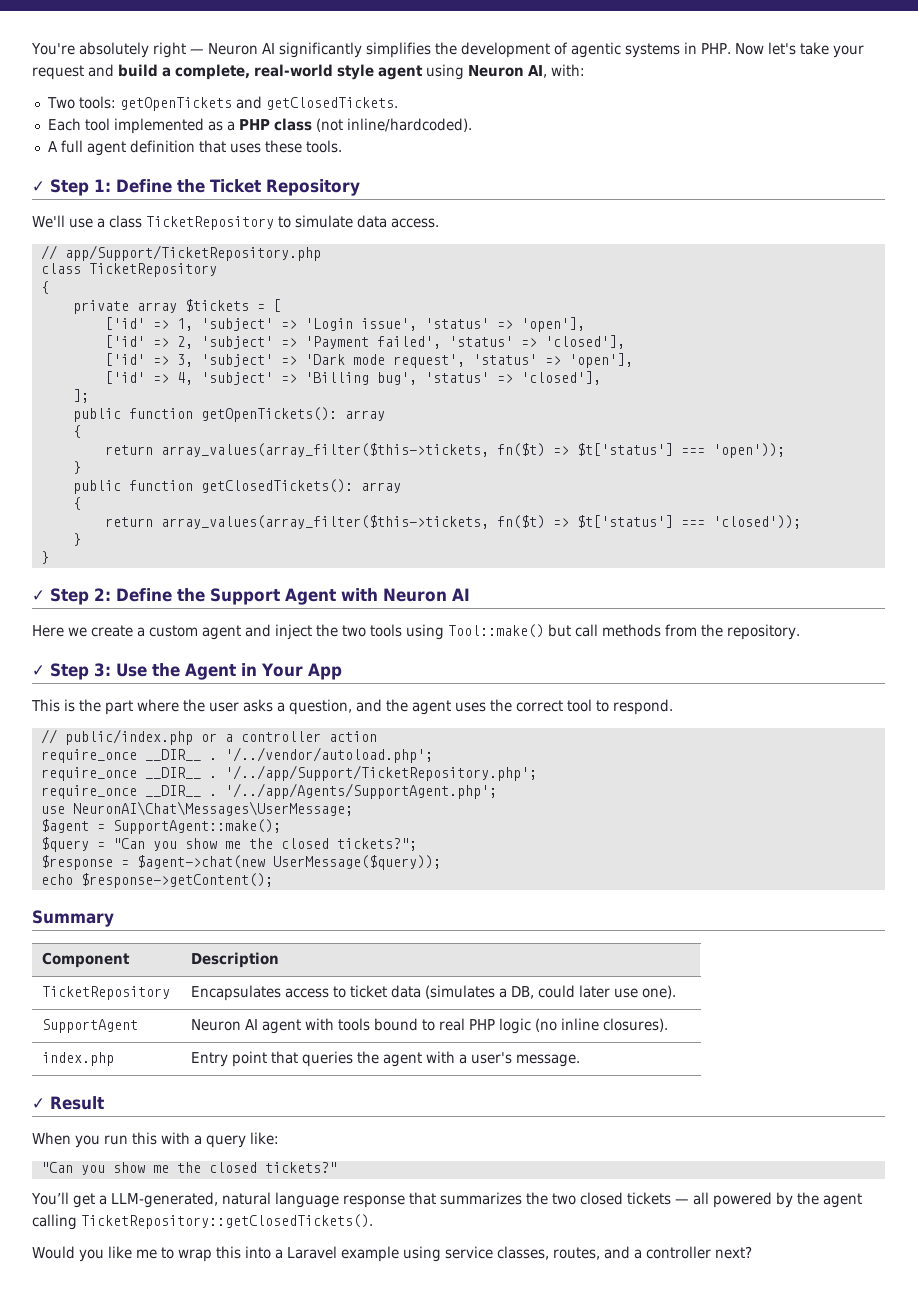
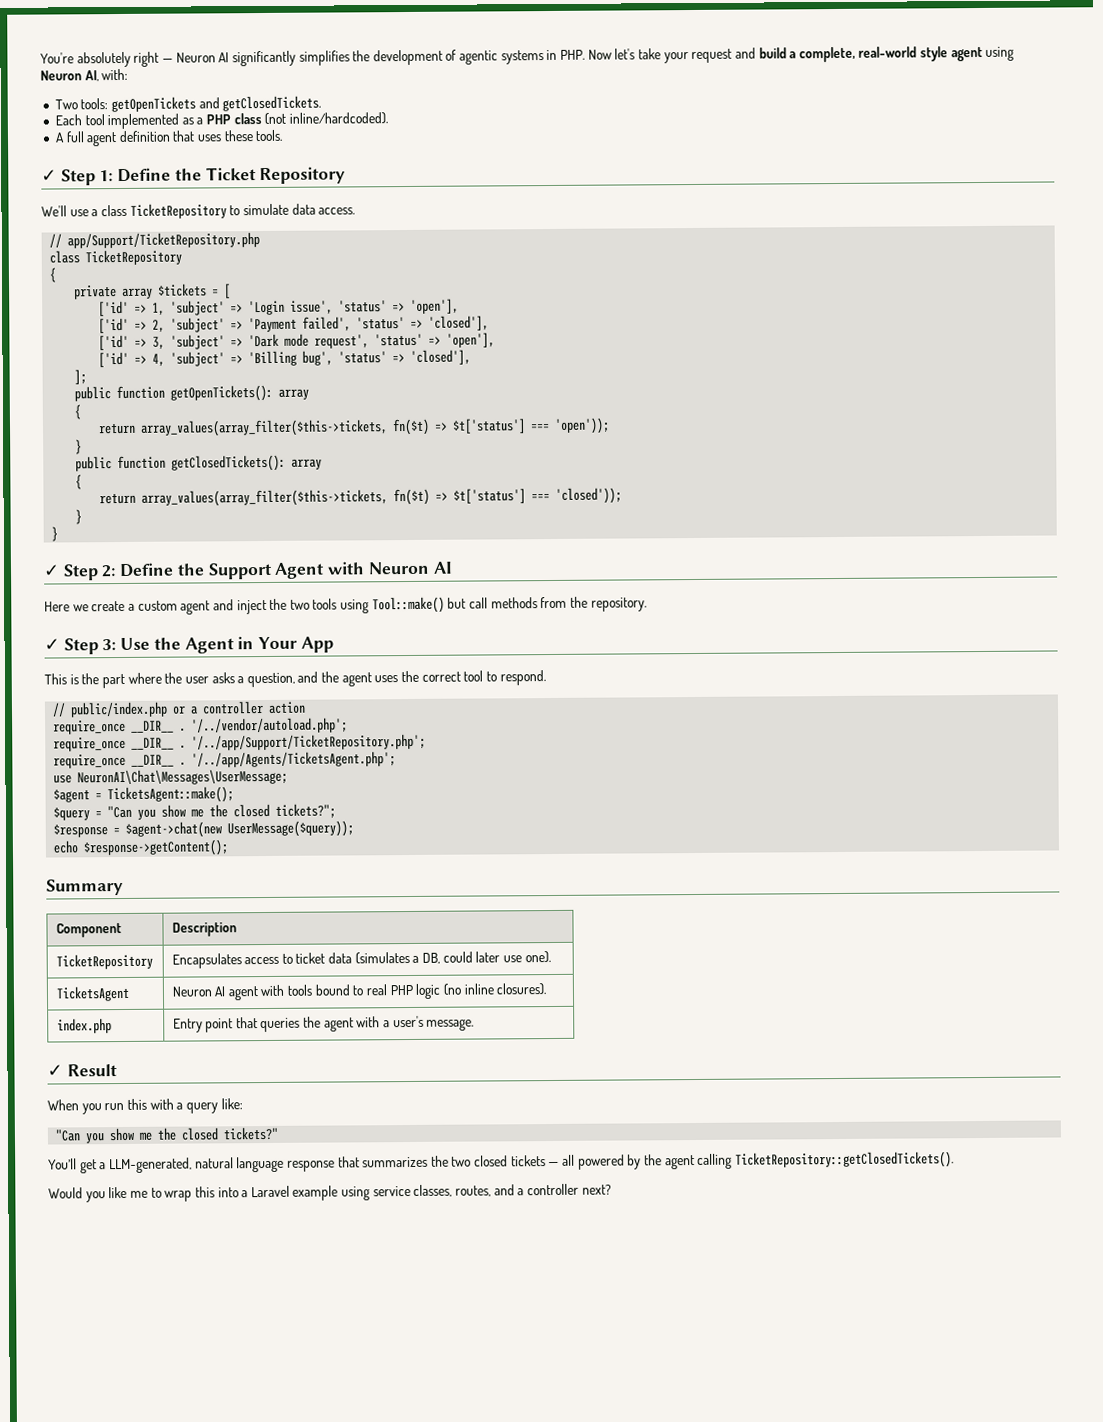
[224,783,497,799] '/../app/Agents/SupportAgent.php'; -> [191,751,397,768] '/../app/Agents/TicketsAgent.php';
[112,819,281,834] SupportAgent::make(); -> [107,786,235,804] TicketsAgent::make();
[42,1019,139,1033] SupportAgent -> [55,985,130,1002] TicketsAgent

